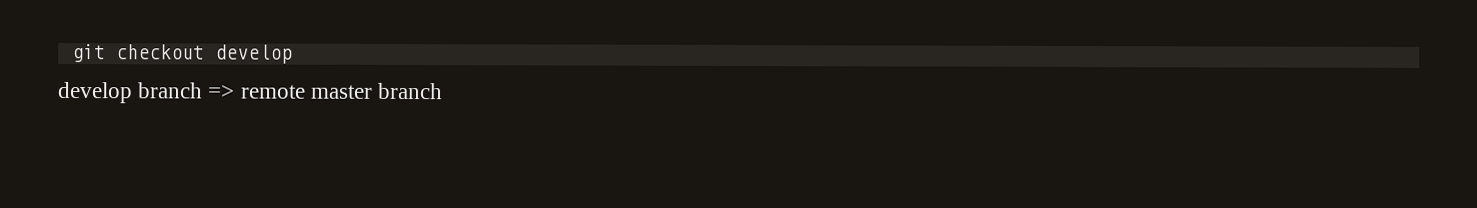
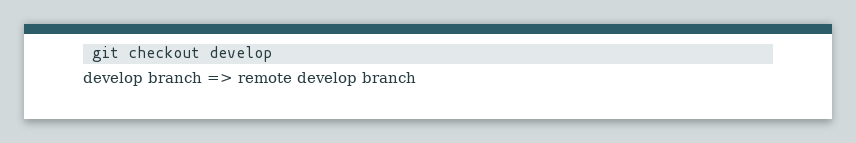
[310,84,373,99] master -> [297,72,357,86] develop

